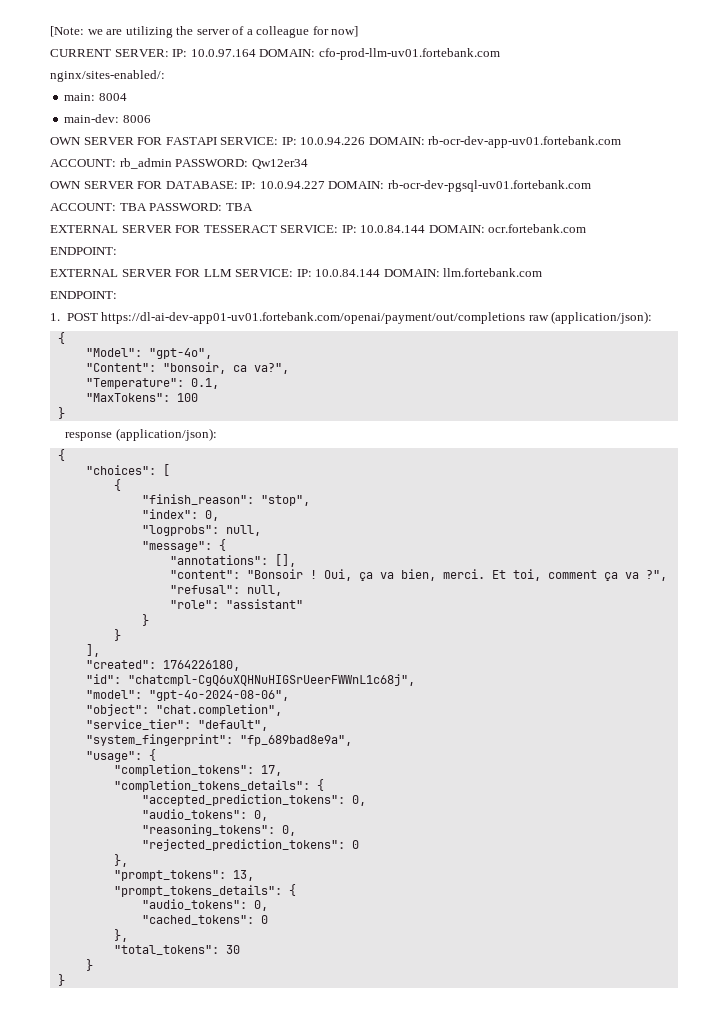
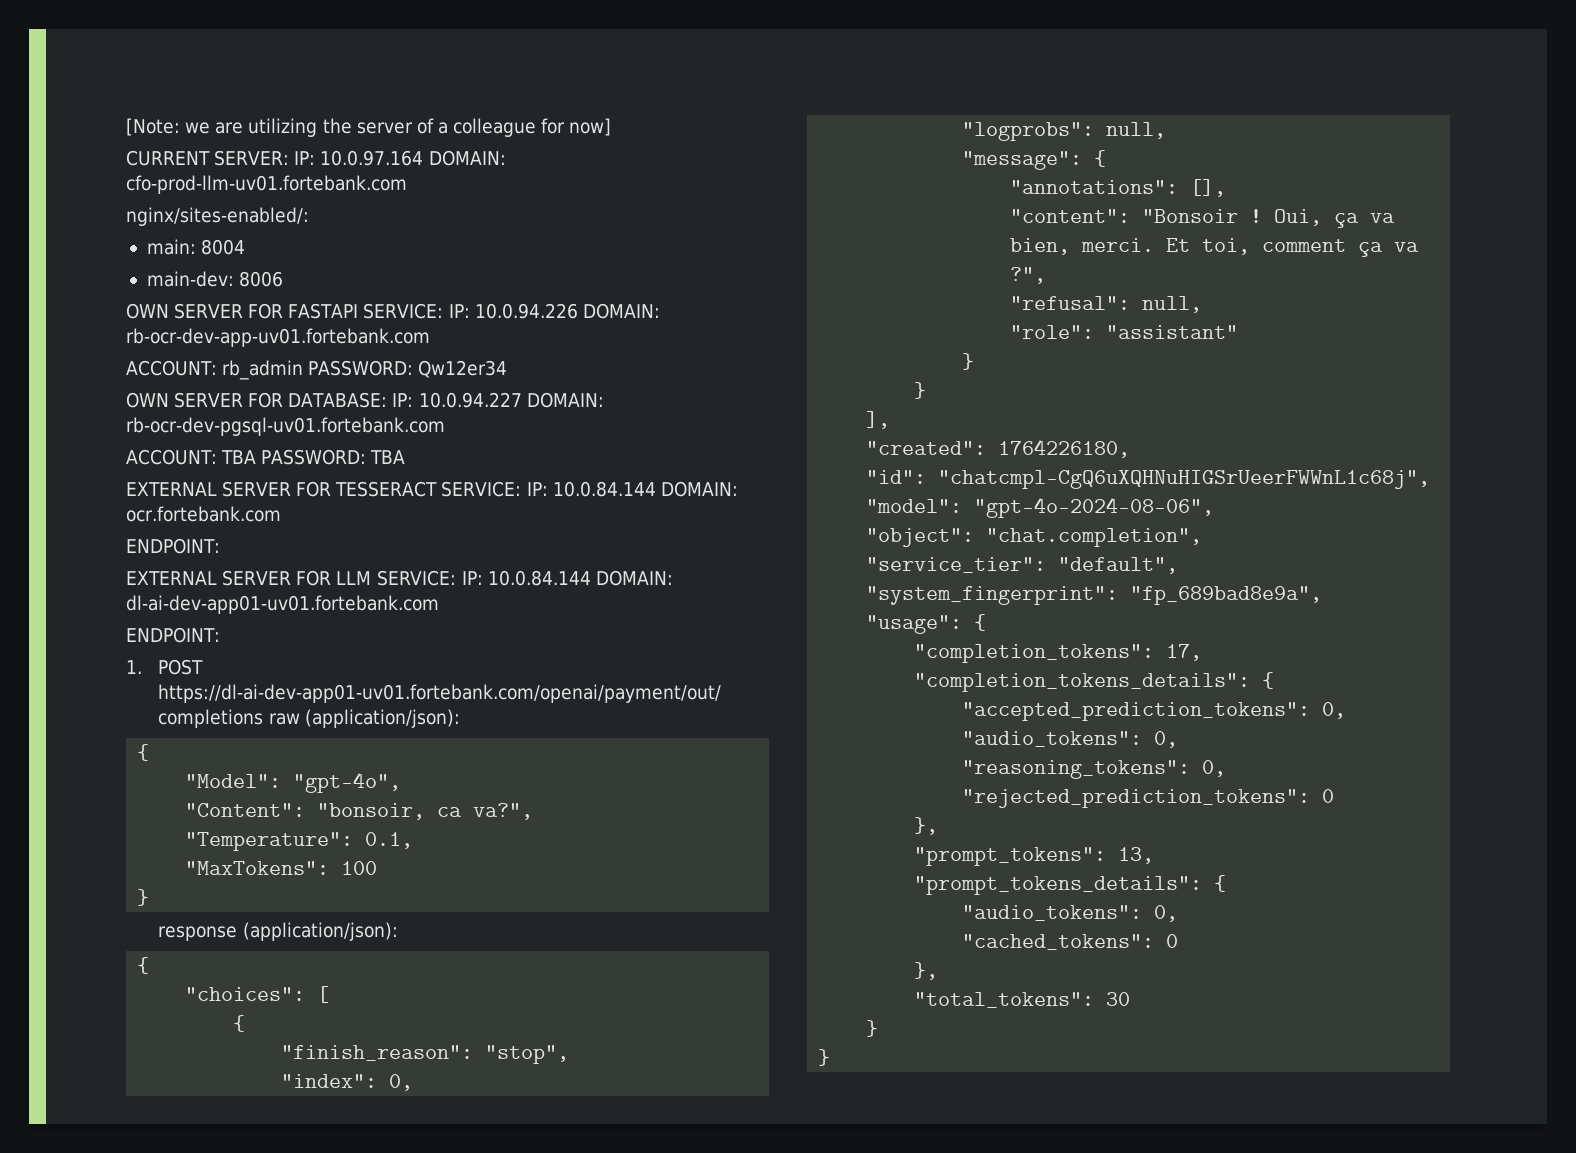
[443,268,543,277] llm.fortebank.com -> [126,595,439,614] dl-ai-dev-app01-uv01.fortebank.com

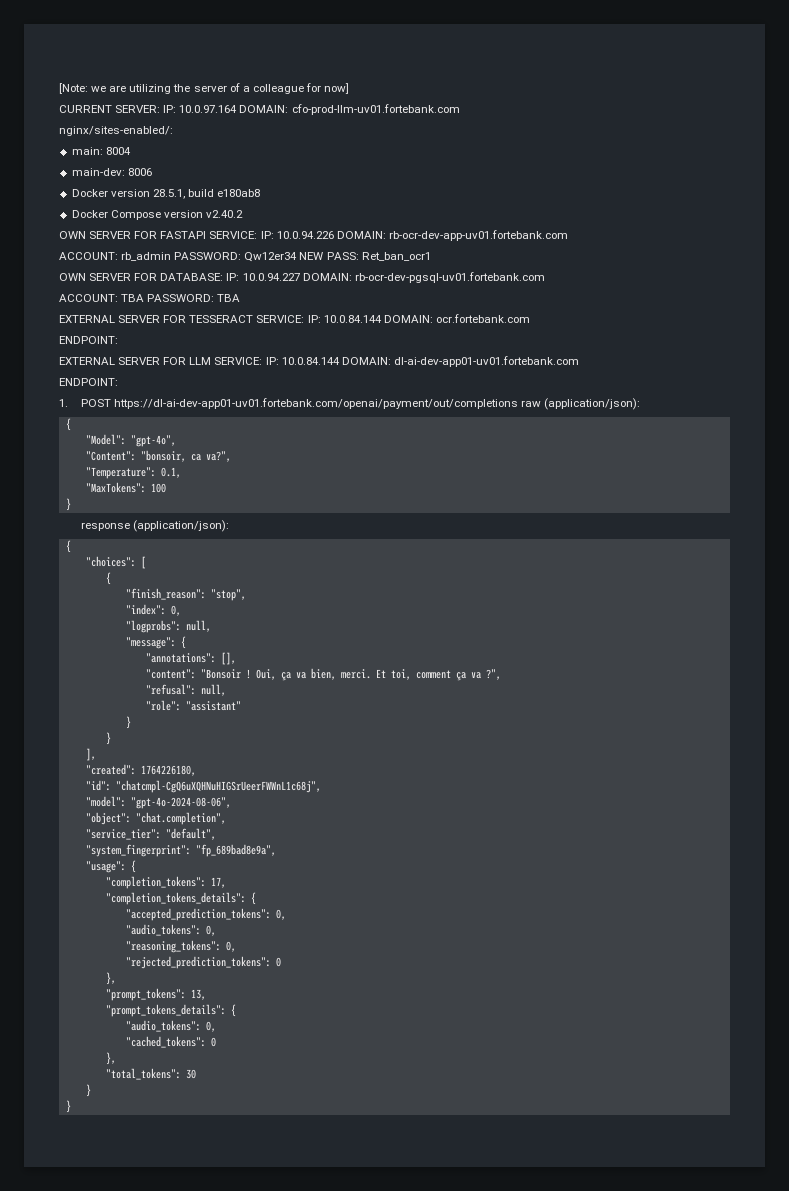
(284, 279) none -> [71,189,261,199] [71,210,243,220] // Docker version 28.5.1, build e180ab8 // Docker Compose version v2.40.2
(508, 369) none -> [299,252,431,261] NEW PASS: Ret_ban_ocr1

